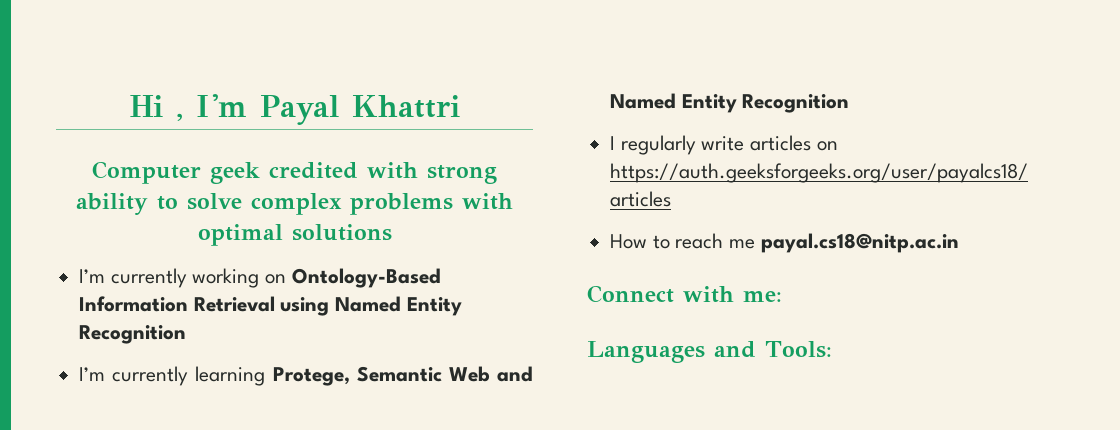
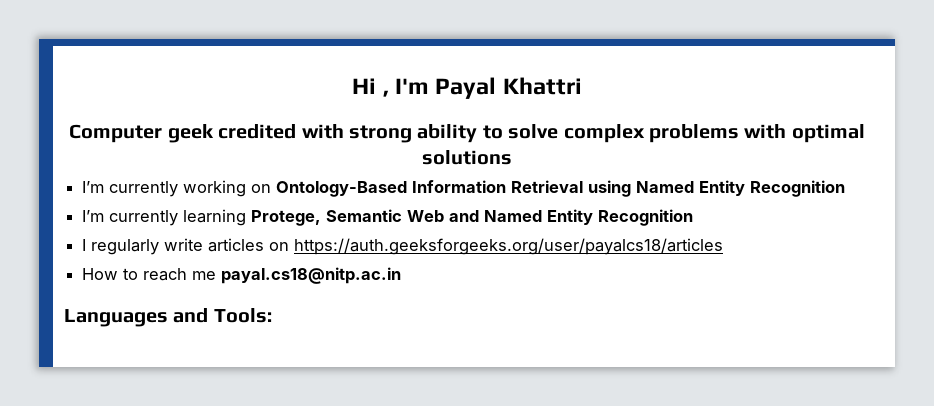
[587,285,782,303] // Connect with me: -> (402, 275) none

